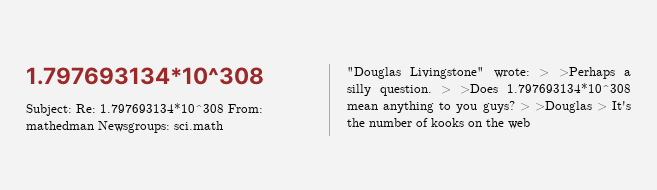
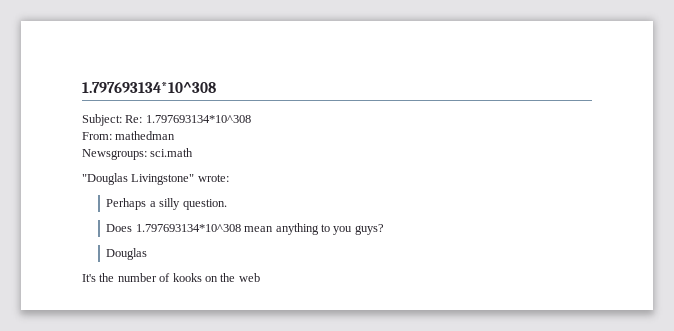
(224, 108) none -> (251, 119) //
(94, 125) none -> (176, 135) //
[539,67,615,79] > >Perhaps -> [106,198,147,210] // Perhaps
[441,84,498,94] > >Does -> [106,224,133,232] // Does
[519,101,607,113] > >Douglas > -> [106,248,148,260] // Douglas //

